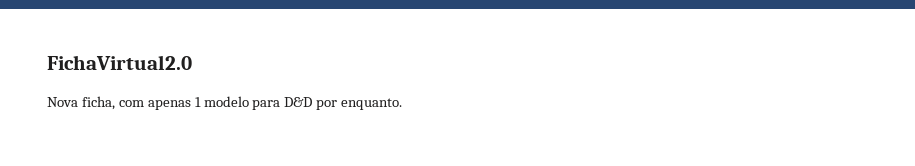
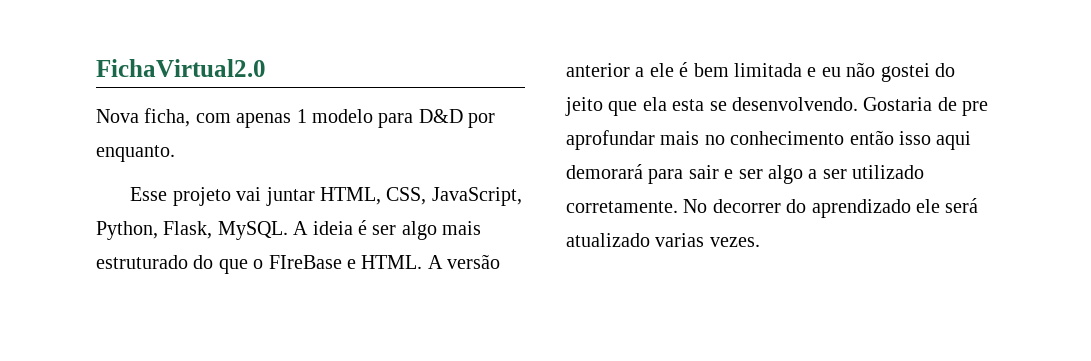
(403, 104) none -> [130,187,522,206] [96,220,482,240] [96,254,501,274] [566,62,955,82] [565,97,989,116] [566,130,972,150] [566,164,925,184] [566,198,979,218] [566,233,760,247] // Esse projeto vai juntar HTML, CSS, JavaScript, Python, Flask, MySQL. A ideia é ser algo mais estruturado do que o FIreBase e HTML. A versão anterior a ele é bem limitada e eu não gostei do jeito que ela esta se desenvolvendo. Gostaria de pre aprofundar mais no conhecimento então isso aqui demorará para sair e ser algo a ser utilizado corretamente. No decorrer do aprendizado ele será atualizado varias vezes.

